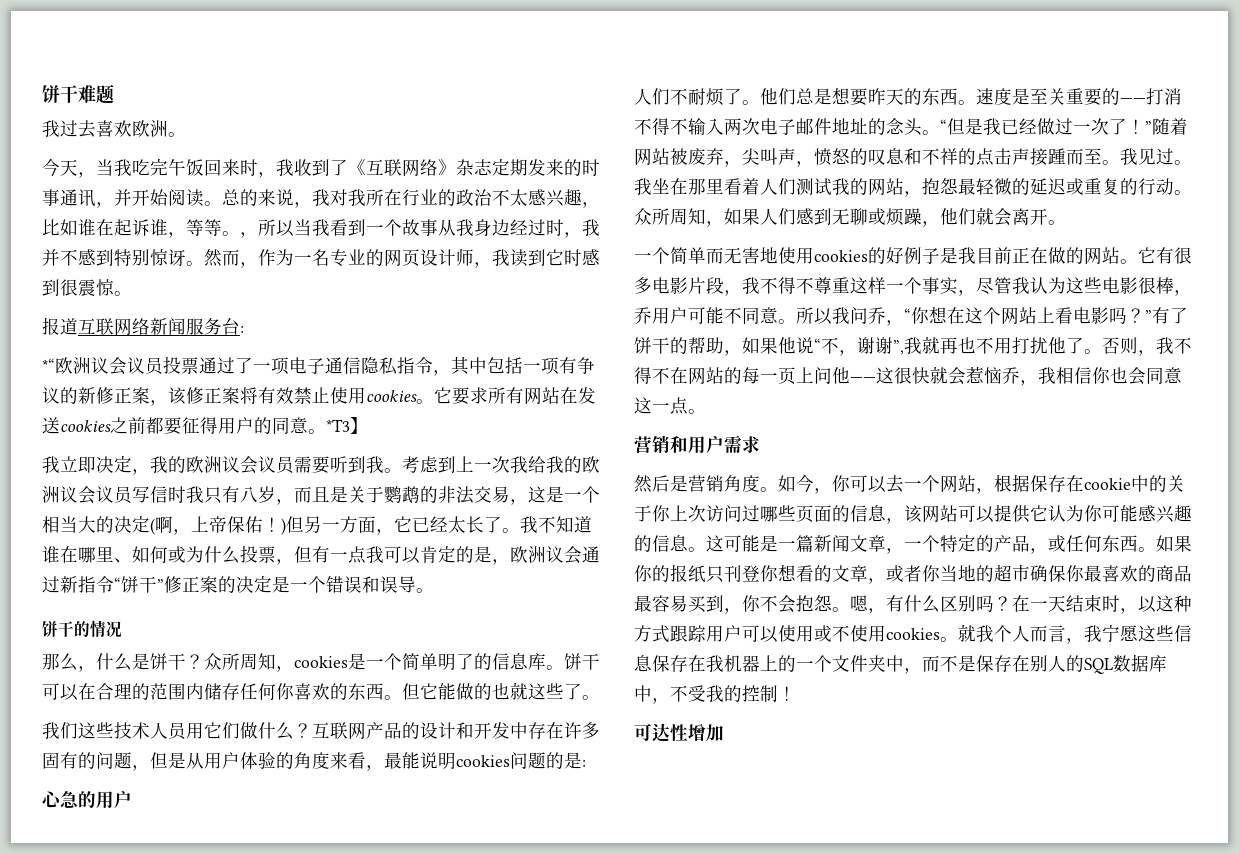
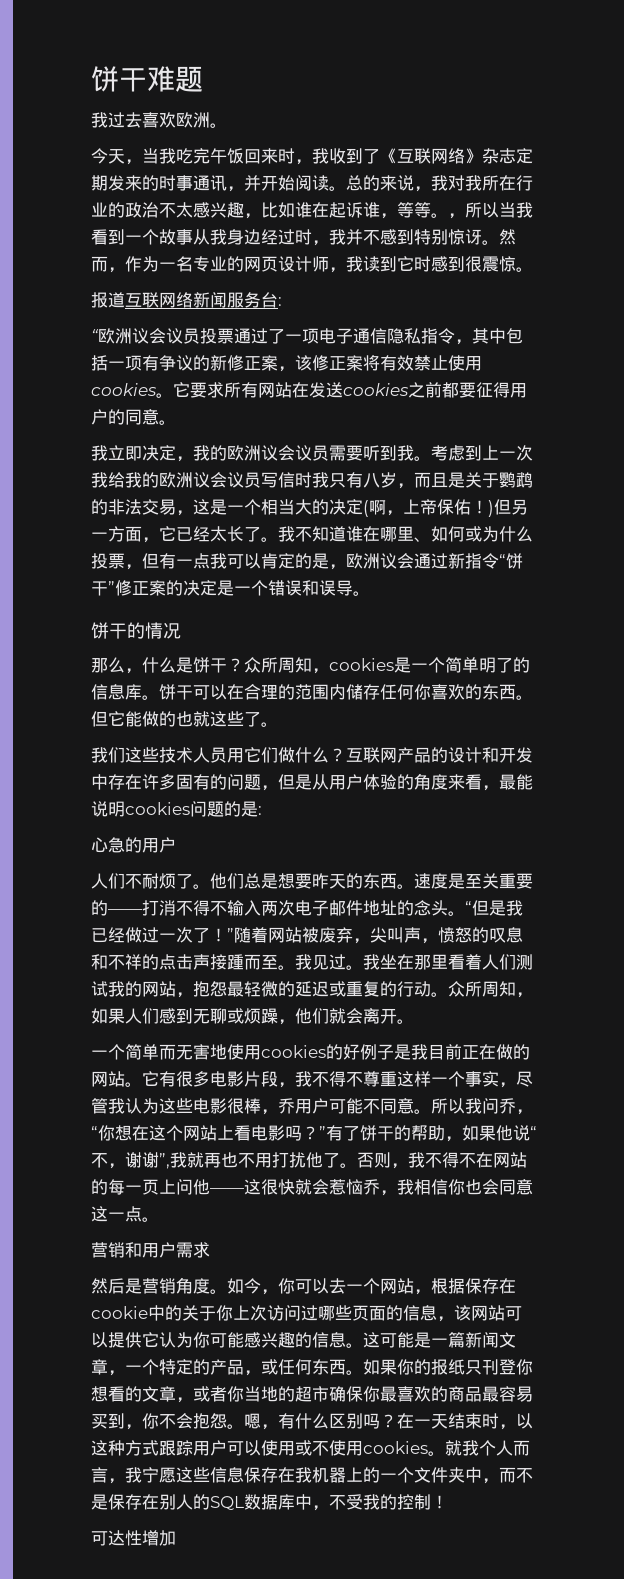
[42,358,55,372] *“ -> [91,329,99,342] “
[326,417,368,434] *T3】 -> (176, 422) none

